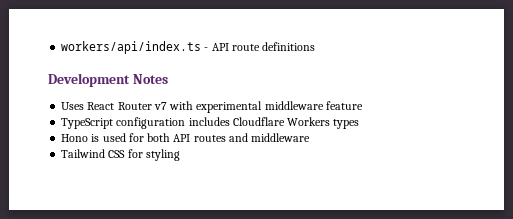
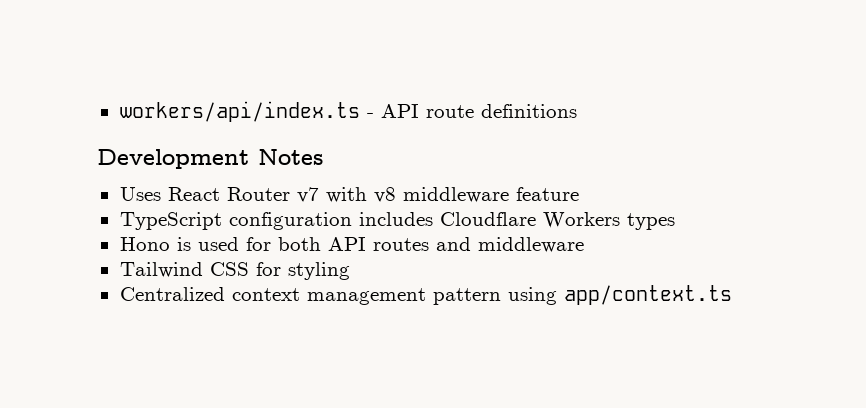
[196,101,263,113] experimental -> [373,187,396,203] v8
(180, 155) none -> [119,285,732,305] // Centralized context management pattern using app/context.ts

